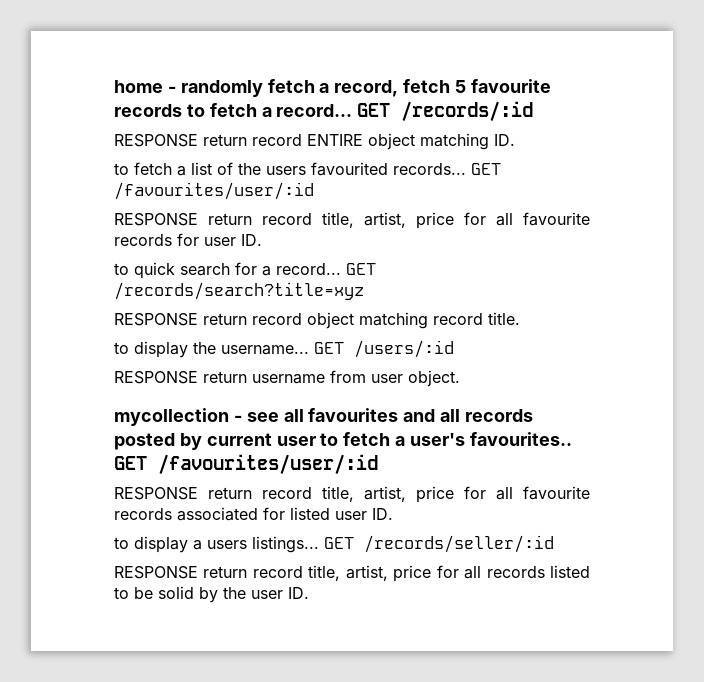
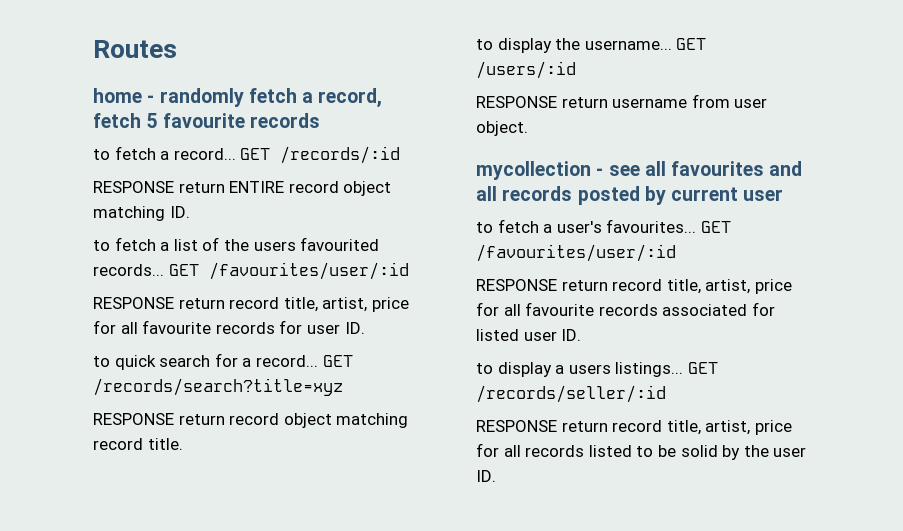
(114, 86) none -> [93,40,177,58] Routes //
(182, 110) none -> (320, 120) //
[252,134,363,146] record ENTIRE -> [229,181,339,193] ENTIRE record
(316, 441) none -> (784, 195) //
[469,432,572,446] favourites.. -> [606,219,697,233] favourites...

